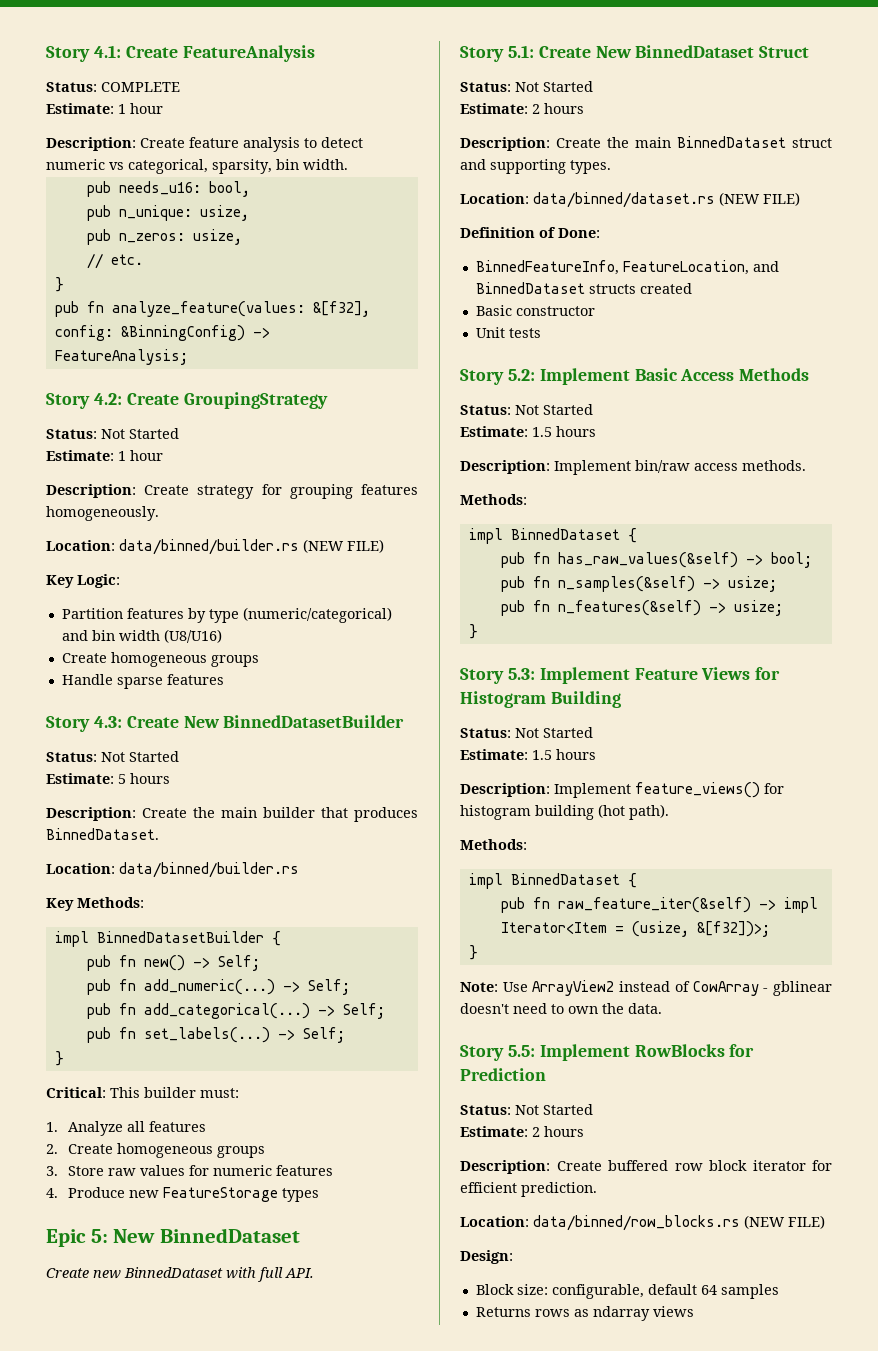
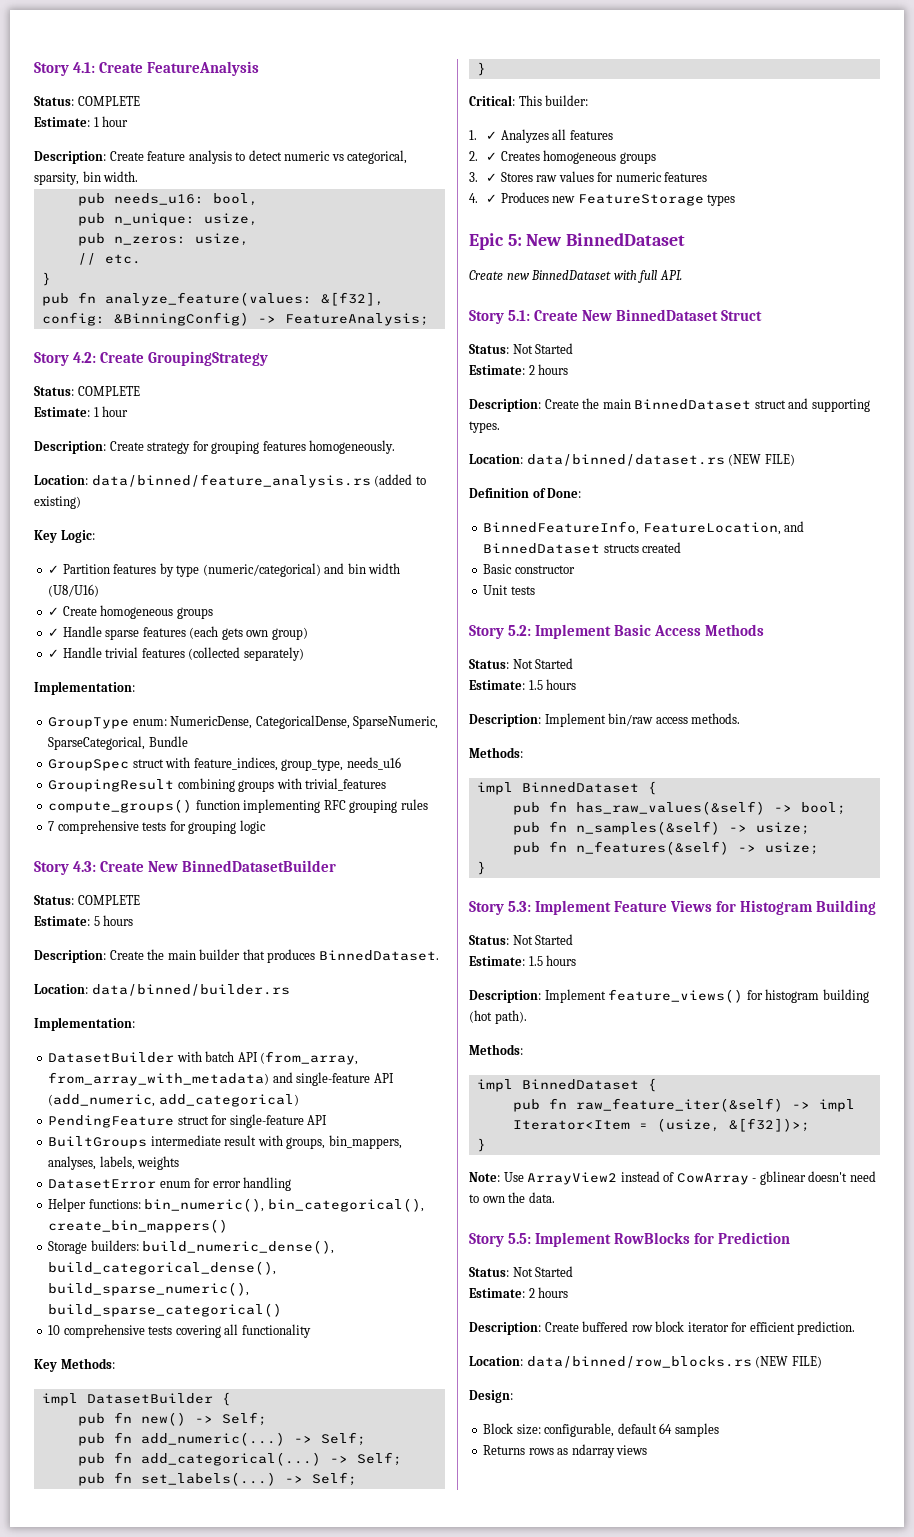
[101,428,179,439] Not Started -> [77,386,140,396] COMPLETE
[119,539,384,555] data/binned/builder.rs (NEW FILE) -> [91,474,426,488] [34,496,81,509] data/binned/feature_analysis.rs (added to existing)
(120, 581) none -> [48,565,60,574] ✓
[61,652,259,667] Create homogeneous groups // -> [48,605,213,619] [48,628,60,637] ✓ Create homogeneous groups // ✓
(224, 679) none -> [189,626,308,640] [48,647,304,661] [34,681,135,695] [48,715,439,729] [48,736,188,750] [48,757,401,771] [48,778,387,792] [48,799,428,813] [48,820,266,834] (each gets own group) // ✓ Handle trivial features (collected separately) // Implementation: // GroupType enum: NumericDense, CategoricalDense, SparseNumeric, SparseCategorical, Bundle // GroupSpec struct with feature_indices, group_type, needs_u16 // GroupingResult combining groups with trivial_features // compute_groups() function implementing RFC grouping rules // 7 comprehensive tests for grouping logic
[101,751,179,762] Not Started -> [77,895,140,905] COMPLETE
(299, 870) none -> [34,1017,135,1031] [48,1051,359,1065] [48,1072,394,1086] [48,1094,299,1107] [48,1114,328,1128] [48,1135,402,1149] [48,1156,180,1170] [48,1177,292,1191] [48,1198,424,1212] [48,1219,229,1233] [48,1240,335,1254] [48,1261,277,1275] [48,1282,250,1296] [48,1303,283,1317] [48,1324,311,1338] // Implementation: // DatasetBuilder with batch API (from_array, from_array_with_metadata) and single-feature API (add_numeric, add_categorical) // PendingFeature struct for single-feature API // BuiltGroups intermediate result with groups, bin_mappers, analyses, labels, weights // DatasetError enum for error handling // Helper functions: bin_numeric(), bin_categorical(), create_bin_mappers() // Storage builders: build_numeric_dense(), build_categorical_dense(), build_sparse_numeric(), build_sparse_categorical() // 10 comprehensive tests covering all functionality
[96,931,264,943] BinnedDatasetBuilder -> [86,1393,213,1404] DatasetBuilder
[144,1087,239,1098] builder must: -> [545,95,589,106] builder:
[67,1121,123,1136] Analyze -> [486,129,549,143] ✓ Analyzes
[67,1144,113,1154] Create -> [486,151,540,161] ✓ Creates
[67,1166,104,1176] Store -> [486,172,533,182] ✓ Stores
[67,1187,125,1198] Produce -> [486,192,549,203] ✓ Produces

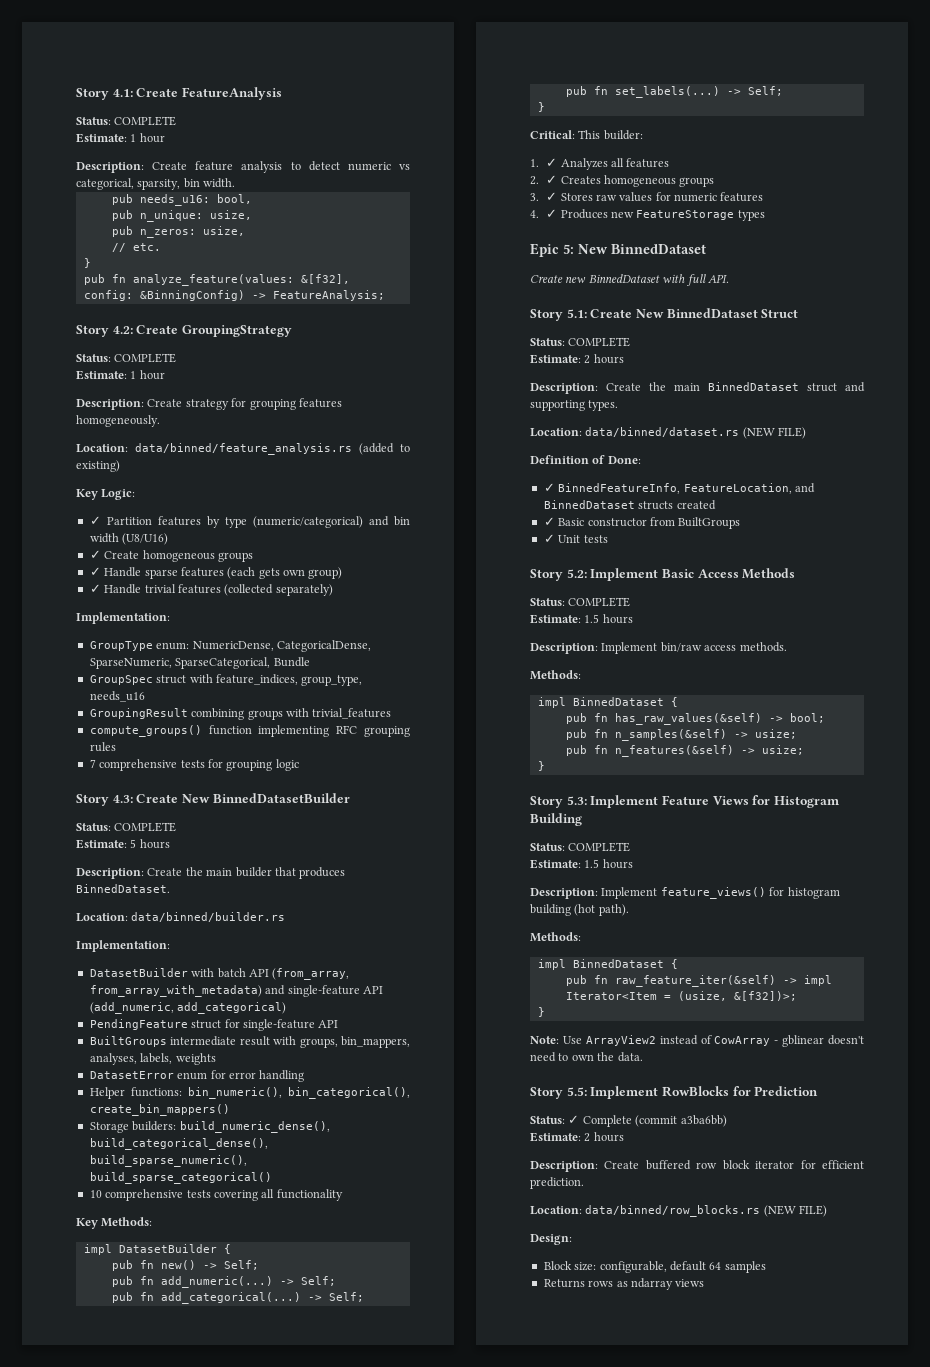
[512,343,574,354] Not Started -> [568,337,631,347] COMPLETE
(582, 493) none -> [543,483,555,492] ✓
(682, 547) none -> [543,517,555,526] ✓
(575, 569) // -> [649,517,741,529] [543,534,555,543] from BuiltGroups // ✓
[512,658,574,669] Not Started -> [568,597,631,607] COMPLETE
[512,934,574,945] Not Started -> [568,842,631,852] COMPLETE
[512,1266,574,1277] Not Started -> [568,1115,727,1127] ✓ Complete (commit a3ba6bb)

